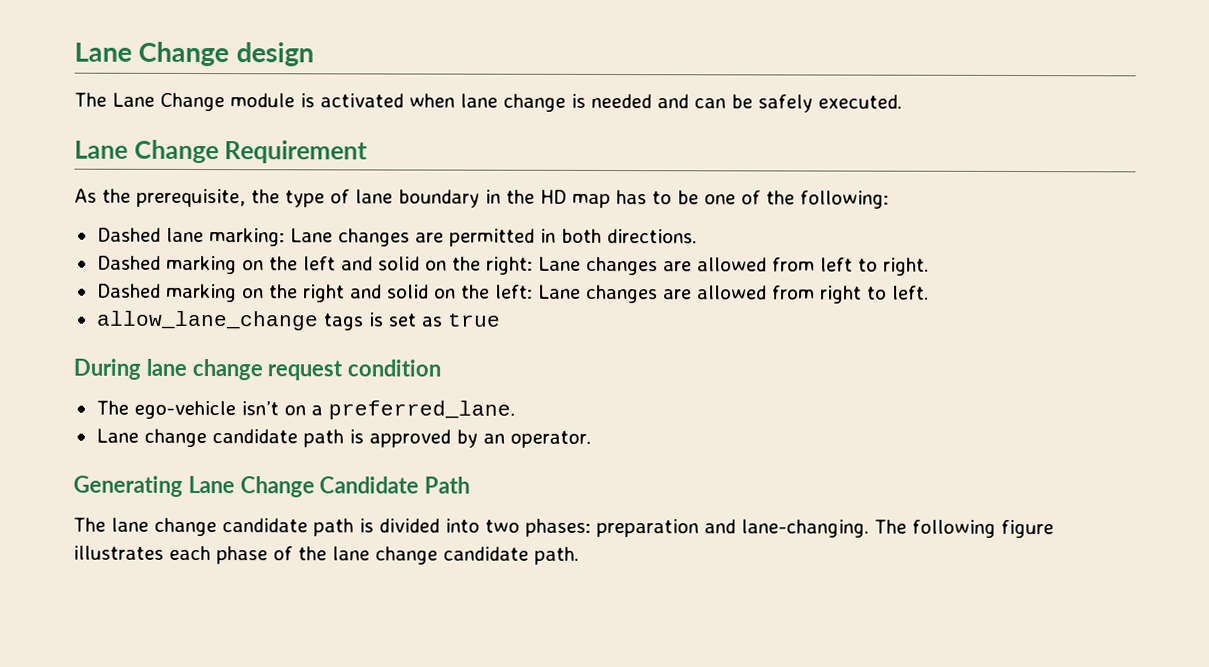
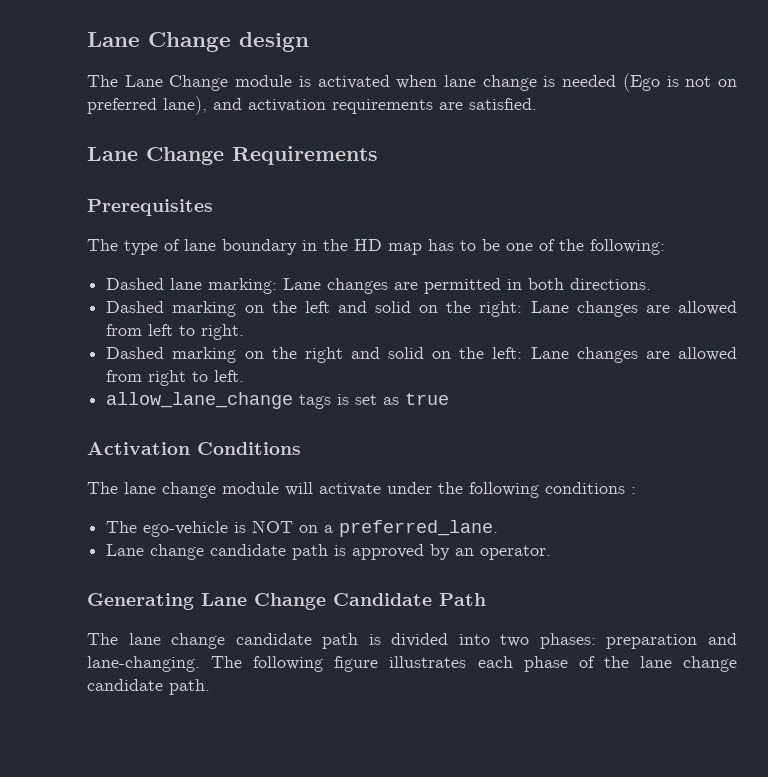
[657,94,902,113] [74,139,369,164] [74,188,280,208] and can be safely executed. // Lane Change Requirement // As the prerequisite, the -> [622,73,737,92] [87,96,537,115] [87,146,378,165] [87,199,213,216] [87,239,118,251] (Ego is not on preferred lane), and activation requirements are satisfied. // Lane Change Requirements // Prerequisites // The
[73,358,442,381] During lane change request condition -> [87,442,301,455] [87,482,636,498] Activation Conditions // The lane change module will activate under the following conditions :
[240,401,279,416] isn’t -> [234,520,294,533] is NOT

